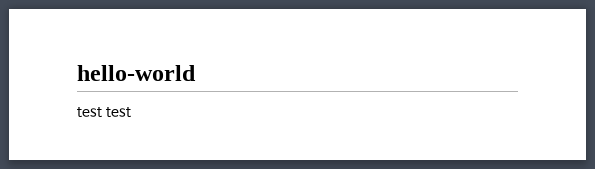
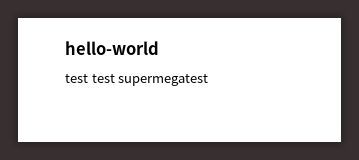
(131, 112) none -> [118,74,209,86] supermegatest

